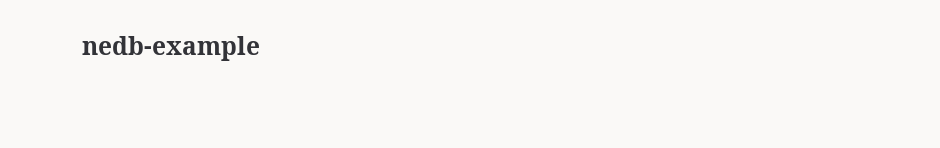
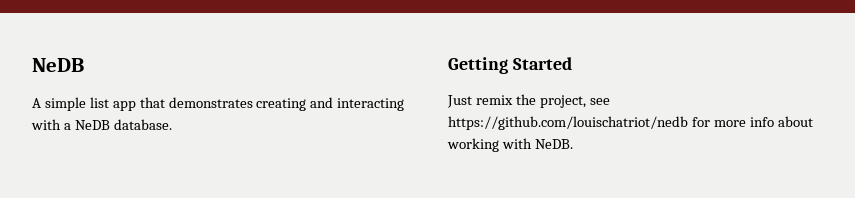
[82,36,260,61] nedb-example -> [32,58,84,72] [32,97,405,111] [31,119,172,130] [448,57,572,74] [447,94,610,108] [448,116,813,130] [447,138,573,152] NeDB // A simple list app that demonstrates creating and interacting with a NeDB database. // Getting Started // Just remix the project, see https://github.com/louischatriot/nedb for more info about working with NeDB.

